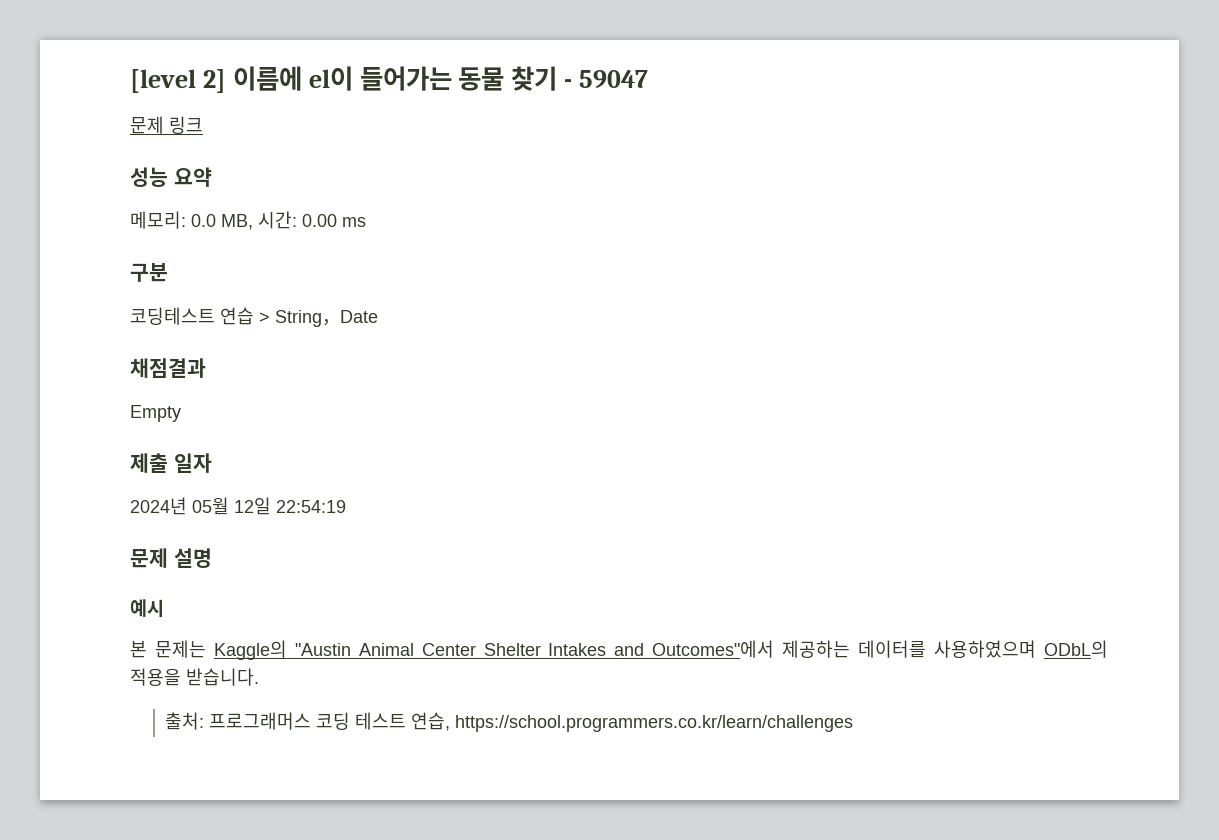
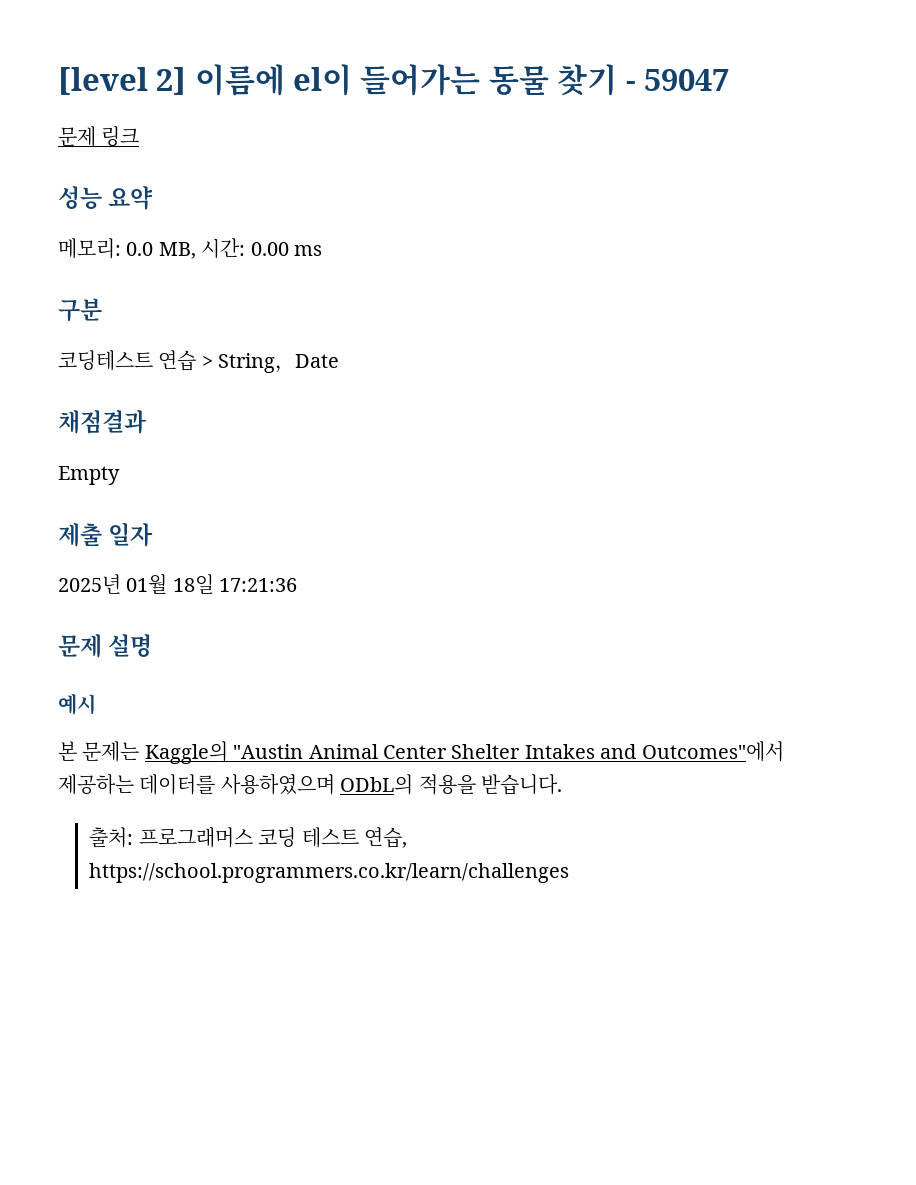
[130,497,346,515] 2024년 05월 12일 22:54:19 -> [58,573,298,594] 2025년 01월 18일 17:21:36

